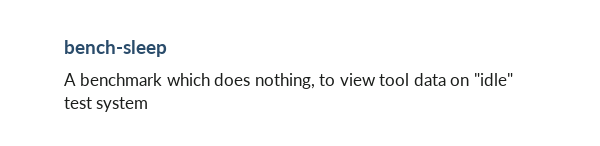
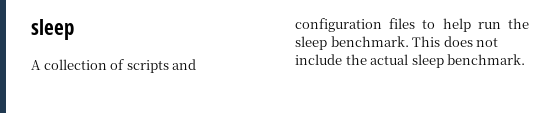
[64,40,167,57] bench-sleep -> [31,19,74,40] sleep
[80,73,513,89] [64,97,149,112] benchmark which does nothing, to view tool data on "idle" test system -> [43,59,197,73] [295,18,529,32] [295,36,499,50] [295,54,526,68] collection of scripts and configuration files to help run the sleep benchmark. This does not include the actual sleep benchmark.

